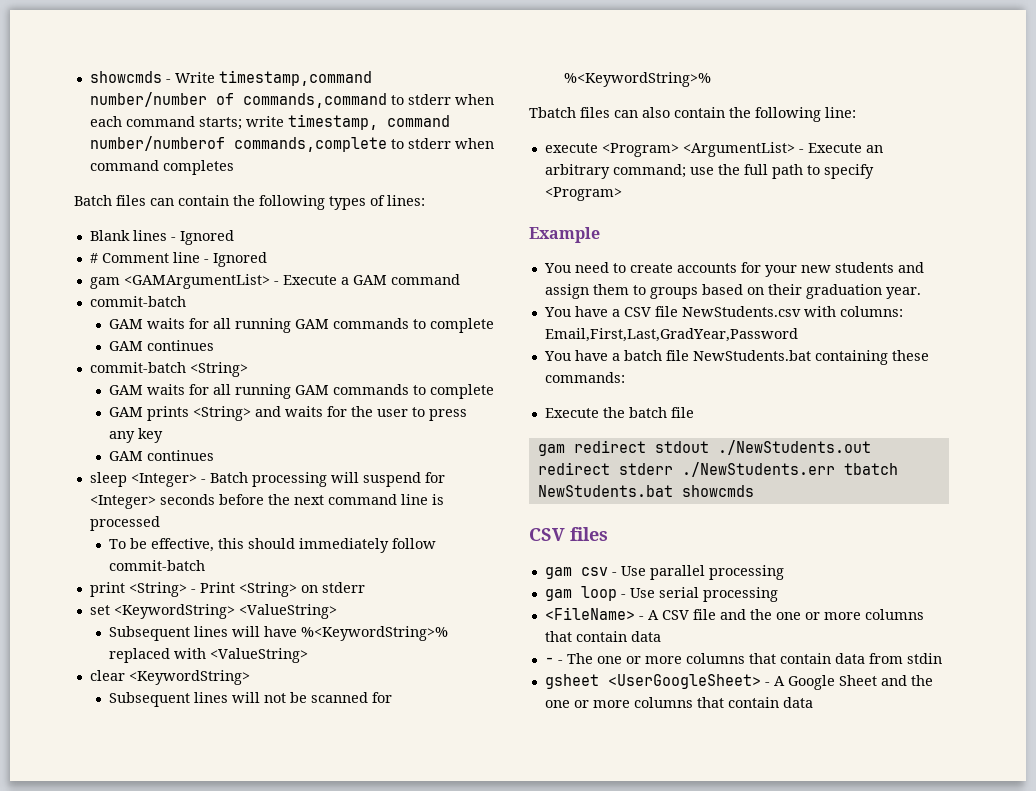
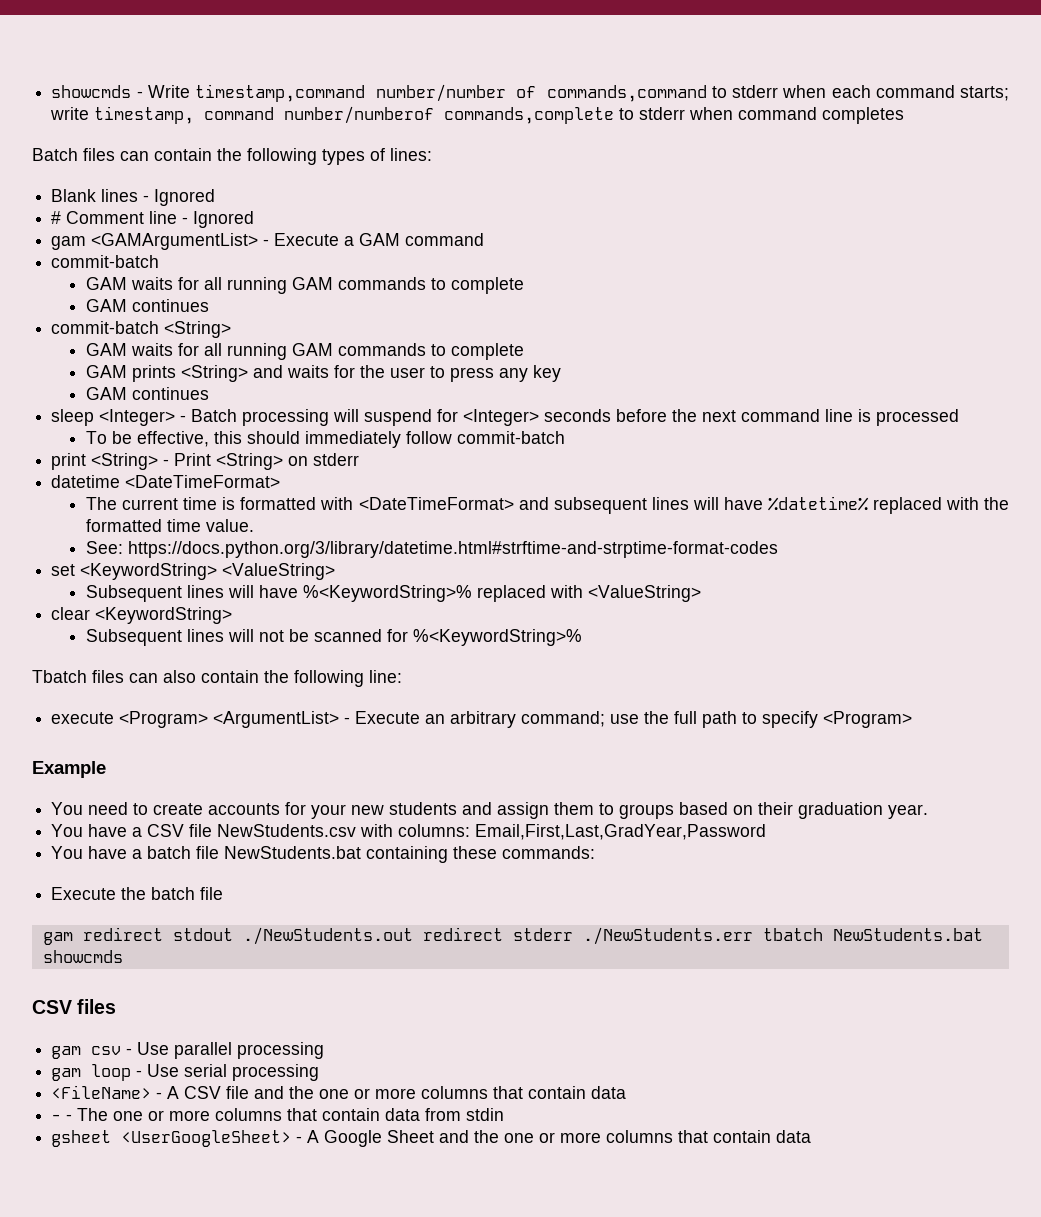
(365, 587) none -> [51,475,281,488] [86,496,1009,514] [86,519,255,532] [86,541,779,558] // datetime <DateTimeFormat> // The current time is formatted with <DateTimeFormat> and subsequent lines will have %datetime% replaced with the formatted time value. // See: https://docs.python.org/3/library/datetime.html#strftime-and-strptime-format-codes

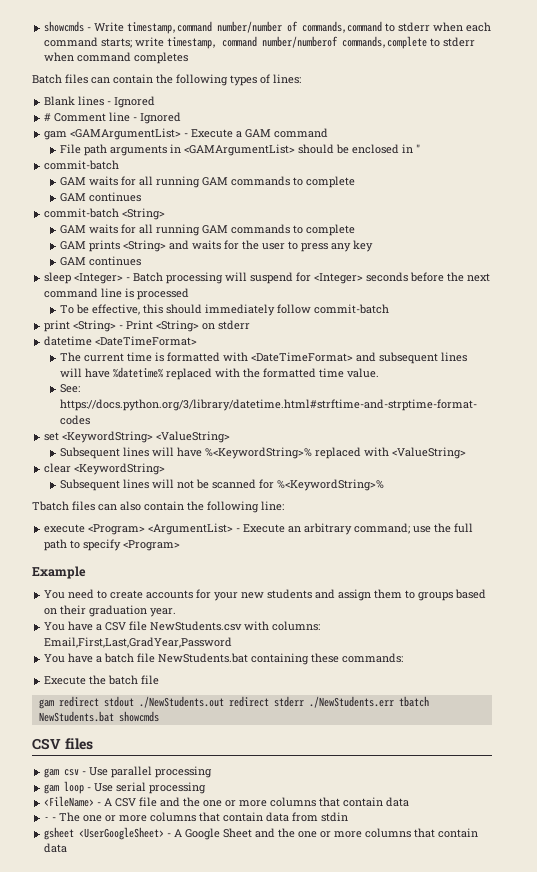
(485, 239) none -> [60,144,421,156] // File path arguments in <GAMArgumentList> should be enclosed in "

